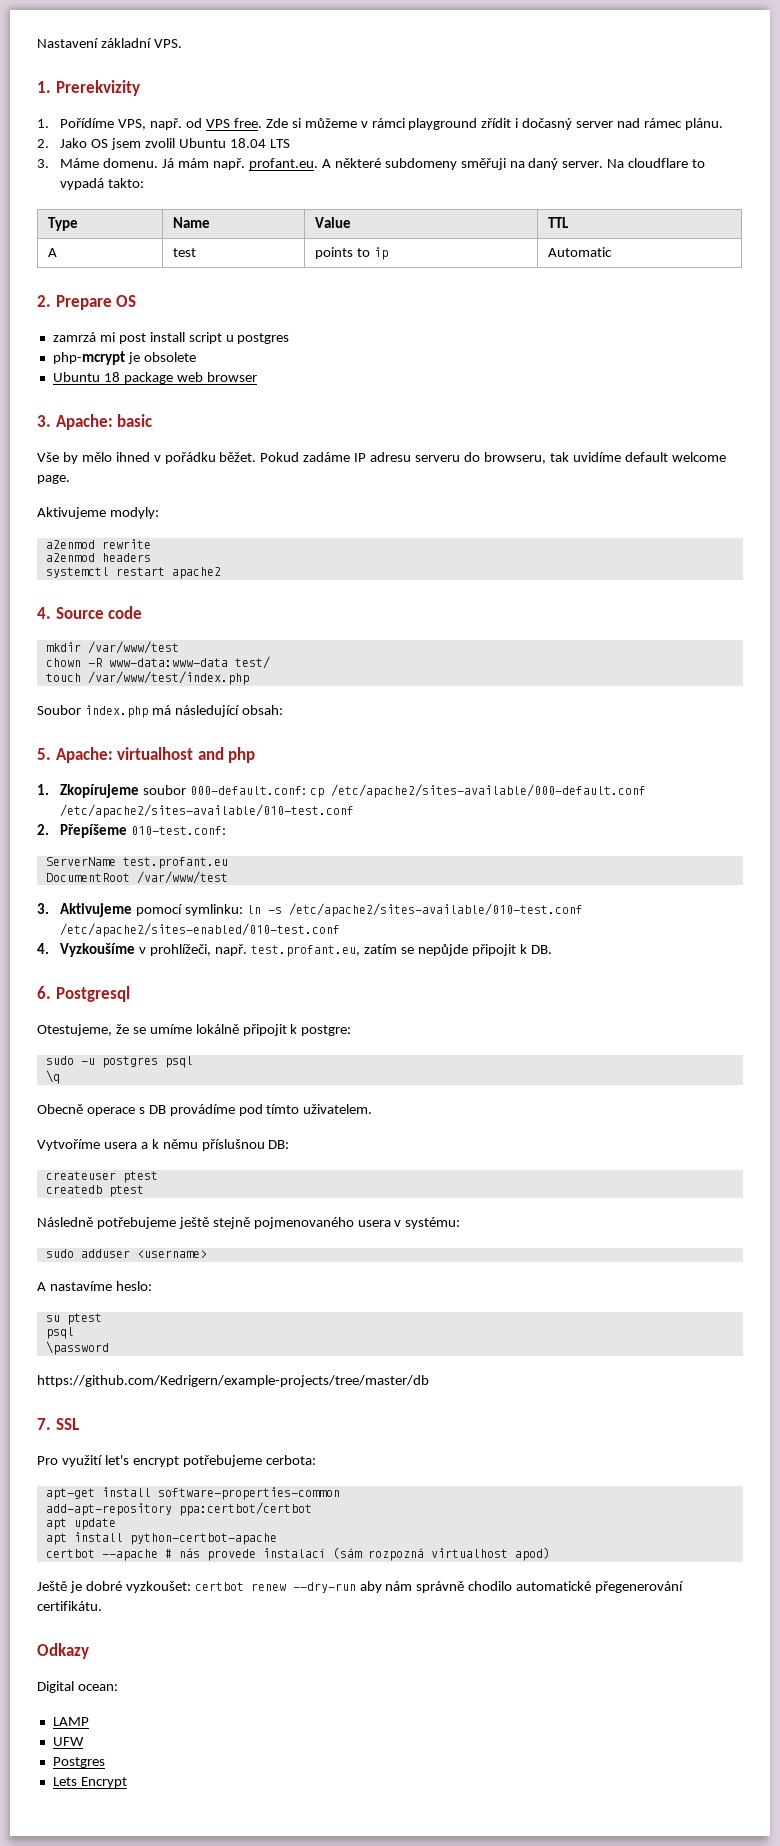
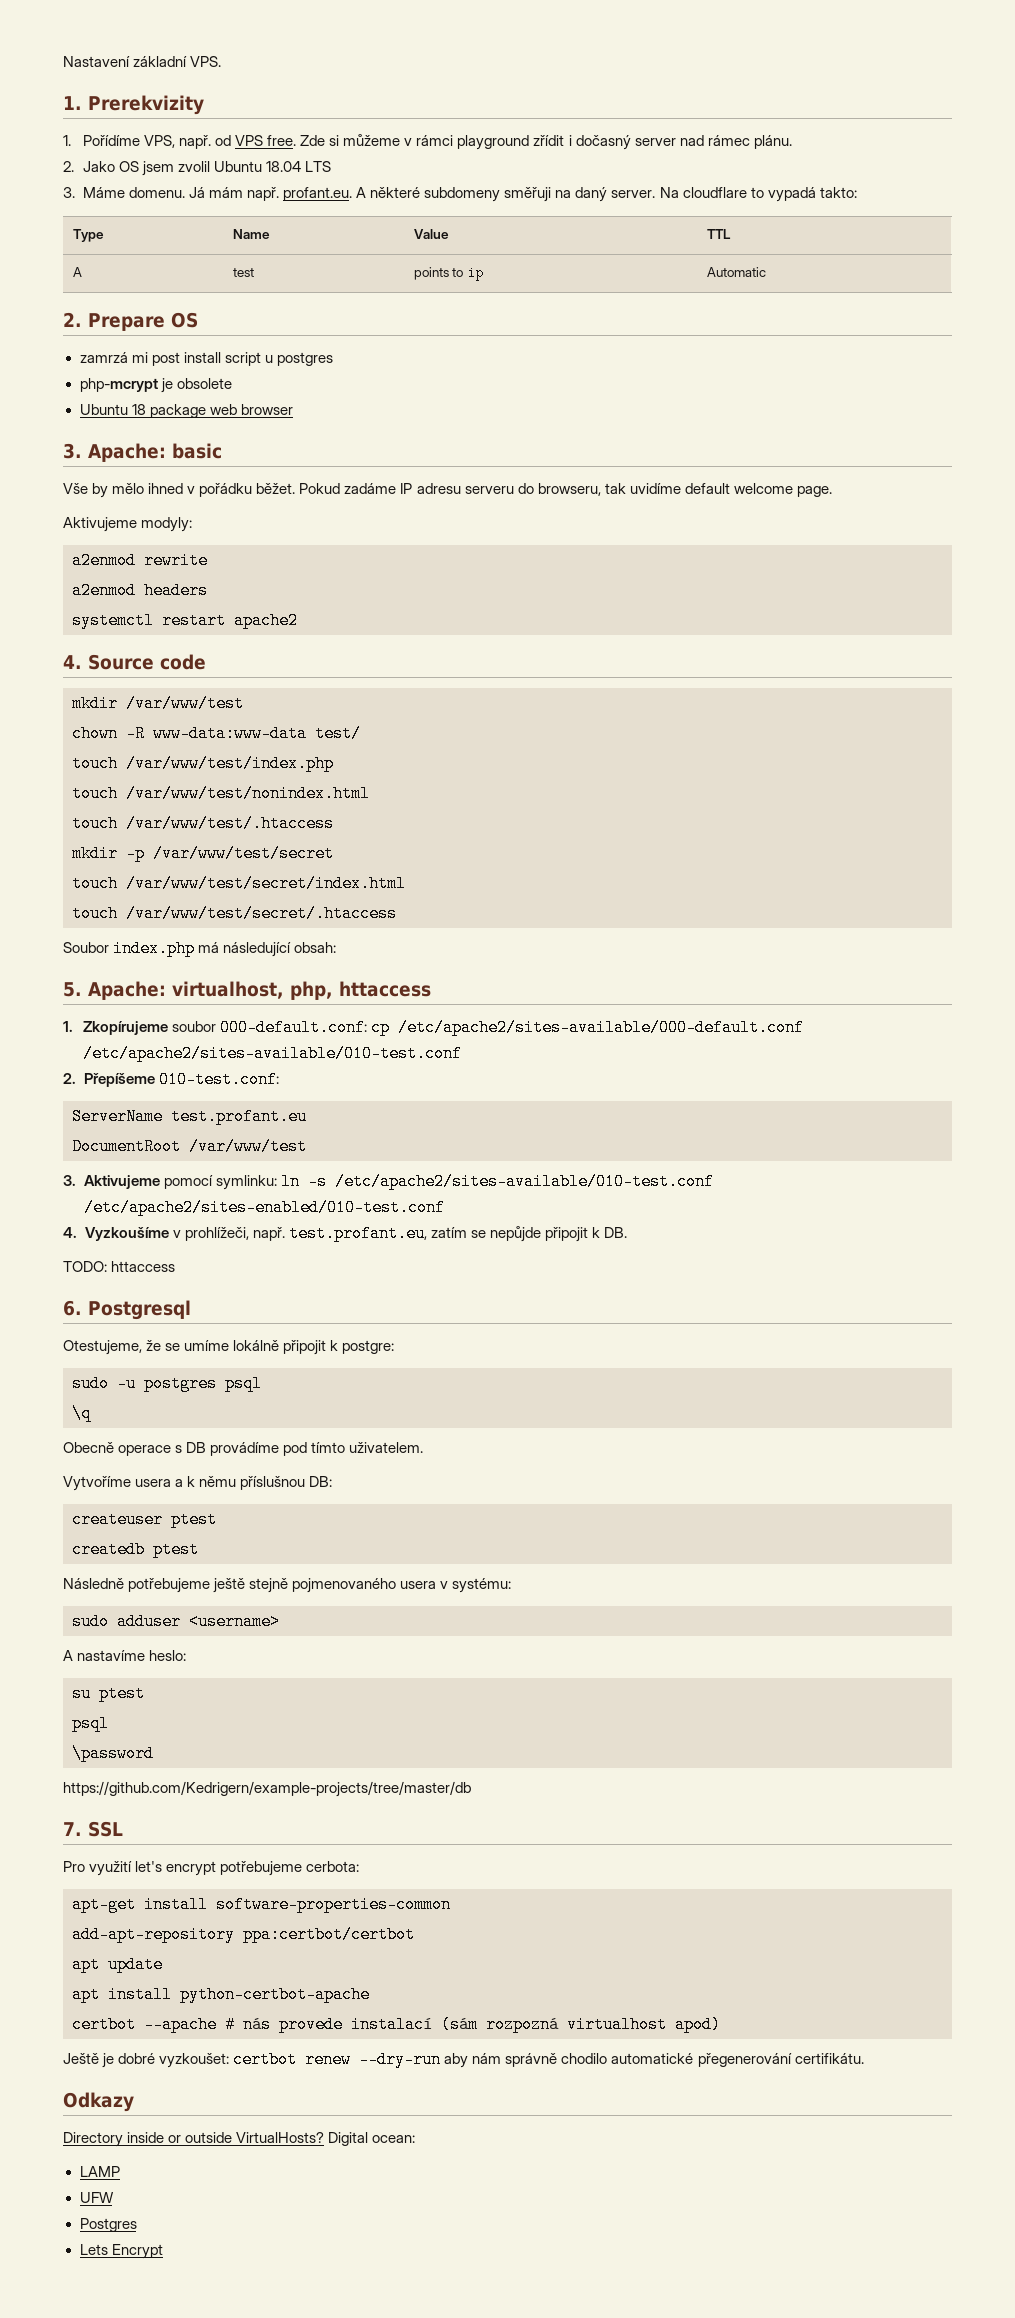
(249, 678) none -> [72,785,370,802] [72,815,334,832] [72,845,334,862] [72,875,406,892] [72,905,397,922] // touch /var/www/test/nonindex.html // touch /var/www/test/.htaccess // mkdir -p /var/www/test/secret // touch /var/www/test/secret/index.html // touch /var/www/test/secret/.htaccess
[117,747,256,763] virtualhost and php -> [172,981,431,1000] virtualhost, php, httaccess
(552, 949) none -> [63,1261,176,1272] // TODO: httaccess
(89, 1651) none -> [63,2132,325,2147] Directory inside or outside VirtualHosts?

